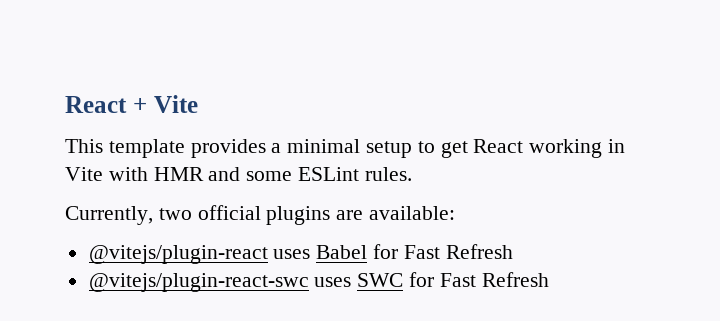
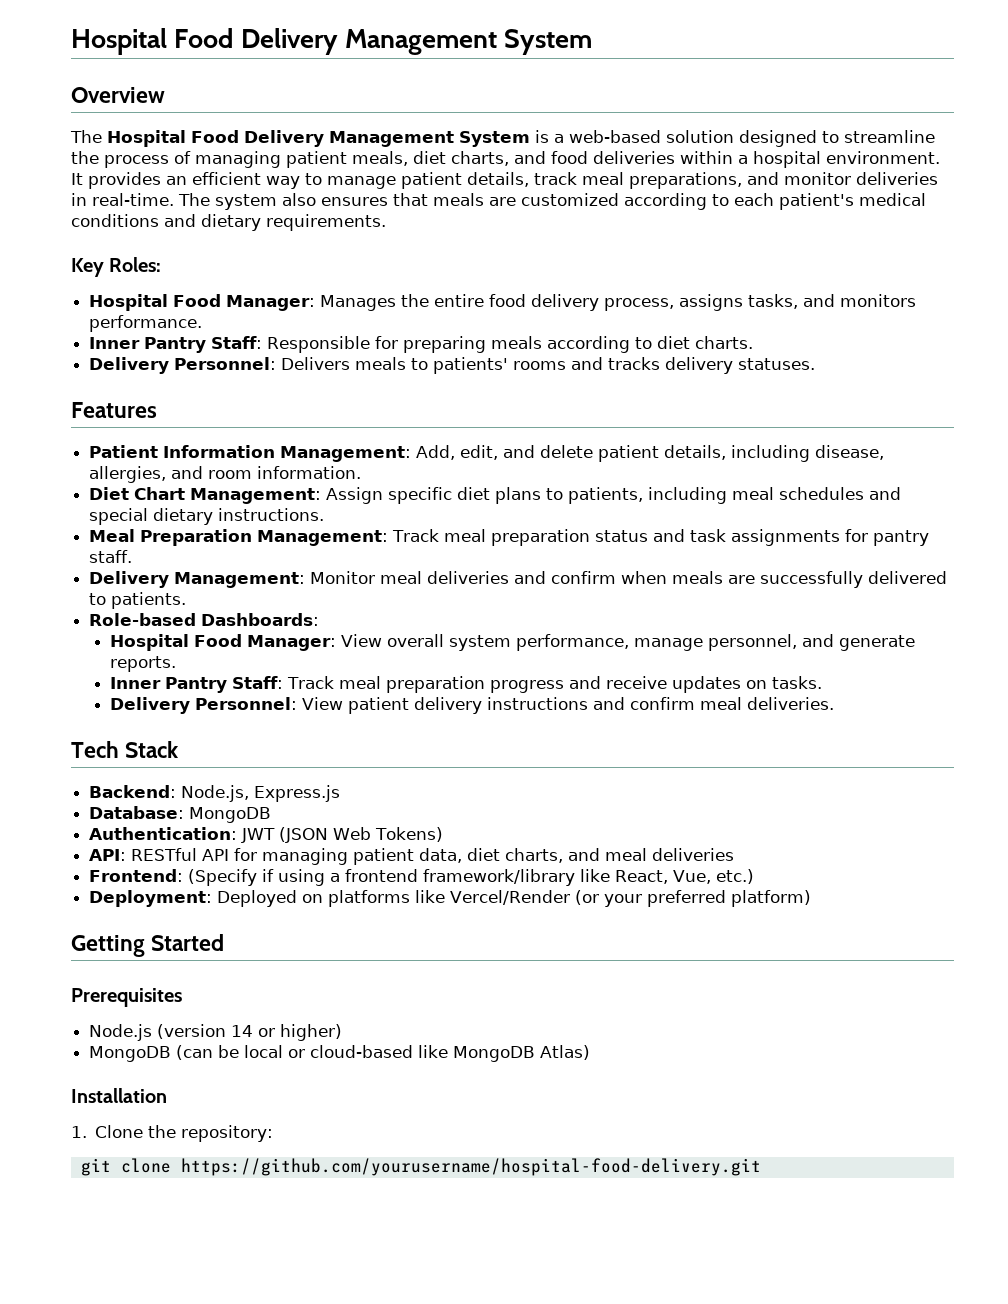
[65,95,198,113] [65,139,626,158] [65,167,412,181] [65,205,456,225] [88,244,513,264] [88,272,549,292] React + Vite // This template provides a minimal setup to get React working in Vite with HMR and some ESLint rules. // Currently, two official plugins are available: // @vitejs/plugin-react uses Babel for Fast Refresh // @vitejs/plugin-react-swc uses SWC for Fast Refresh -> [71,28,593,55] [71,87,165,103] [70,130,935,147] [71,151,940,168] [71,172,938,189] [71,193,926,210] [71,214,386,231] [71,257,162,277] [89,294,917,311] [89,315,203,332] [89,336,754,353] [89,357,816,374] [71,402,157,418] [89,445,885,462] [89,466,362,483] [89,487,902,504] [89,508,325,525] [89,529,930,546] [89,550,133,563] [89,571,948,588] [89,592,187,609] [89,613,320,626] [109,634,915,651] [109,656,176,672] [109,676,822,693] [109,697,834,714] [71,741,180,758] [89,785,341,802] [89,806,272,823] [89,827,444,843] [89,848,735,865] [89,869,755,886] [89,890,812,907] [71,934,225,957] [71,988,182,1007] [89,1024,343,1041] [89,1045,591,1062] [71,1088,167,1103] [71,1125,274,1142] [80,1158,761,1176] Hospital Food Delivery Management System // Overview // The Hospital Food Delivery Management System is a web-based solution designed to streamline the process of managing patient meals, diet charts, and food deliveries within a hospital environment. It provides an efficient way to manage patient details, track meal preparations, and monitor deliveries in real-time. The system also ensures that meals are customized according to each patient's medical conditions and dietary requirements. // Key Roles: // Hospital Food Manager: Manages the entire food delivery process, assigns tasks, and monitors performance. // Inner Pantry Staff: Responsible for preparing meals according to diet charts. // Delivery Personnel: Delivers meals to patients' rooms and tracks delivery statuses. // Features // Patient Information Management: Add, edit, and delete patient details, including disease, allergies, and room information. // Diet Chart Management: Assign specific diet plans to patients, including meal schedules and special dietary instructions. // Meal Preparation Management: Track meal preparation status and task assignments for pantry staff. // Delivery Management: Monitor meal deliveries and confirm when meals are successfully delivered to patients. // Role-based Dashboards: // Hospital Food Manager: View overall system performance, manage personnel, and generate reports. // Inner Pantry Staff: Track meal preparation progress and receive updates on tasks. // Delivery Personnel: View patient delivery instructions and confirm meal deliveries. // Tech Stack // Backend: Node.js, Express.js // Database: MongoDB // Authentication: JWT (JSON Web Tokens) // API: RESTful API for managing patient data, diet charts, and meal deliveries // Frontend: (Specify if using a frontend framework/library like React, Vue, etc.) // Deployment: Deployed on platforms like Vercel/Render (or your preferred platform) // Getting Started // Prerequisites // Node.js (version 14 or higher) // MongoDB (can be local or cloud-based like MongoDB Atlas) // Installation // 1. Clone the repository: // git clone https://github.com/yourusername/hospital-food-delivery.git

